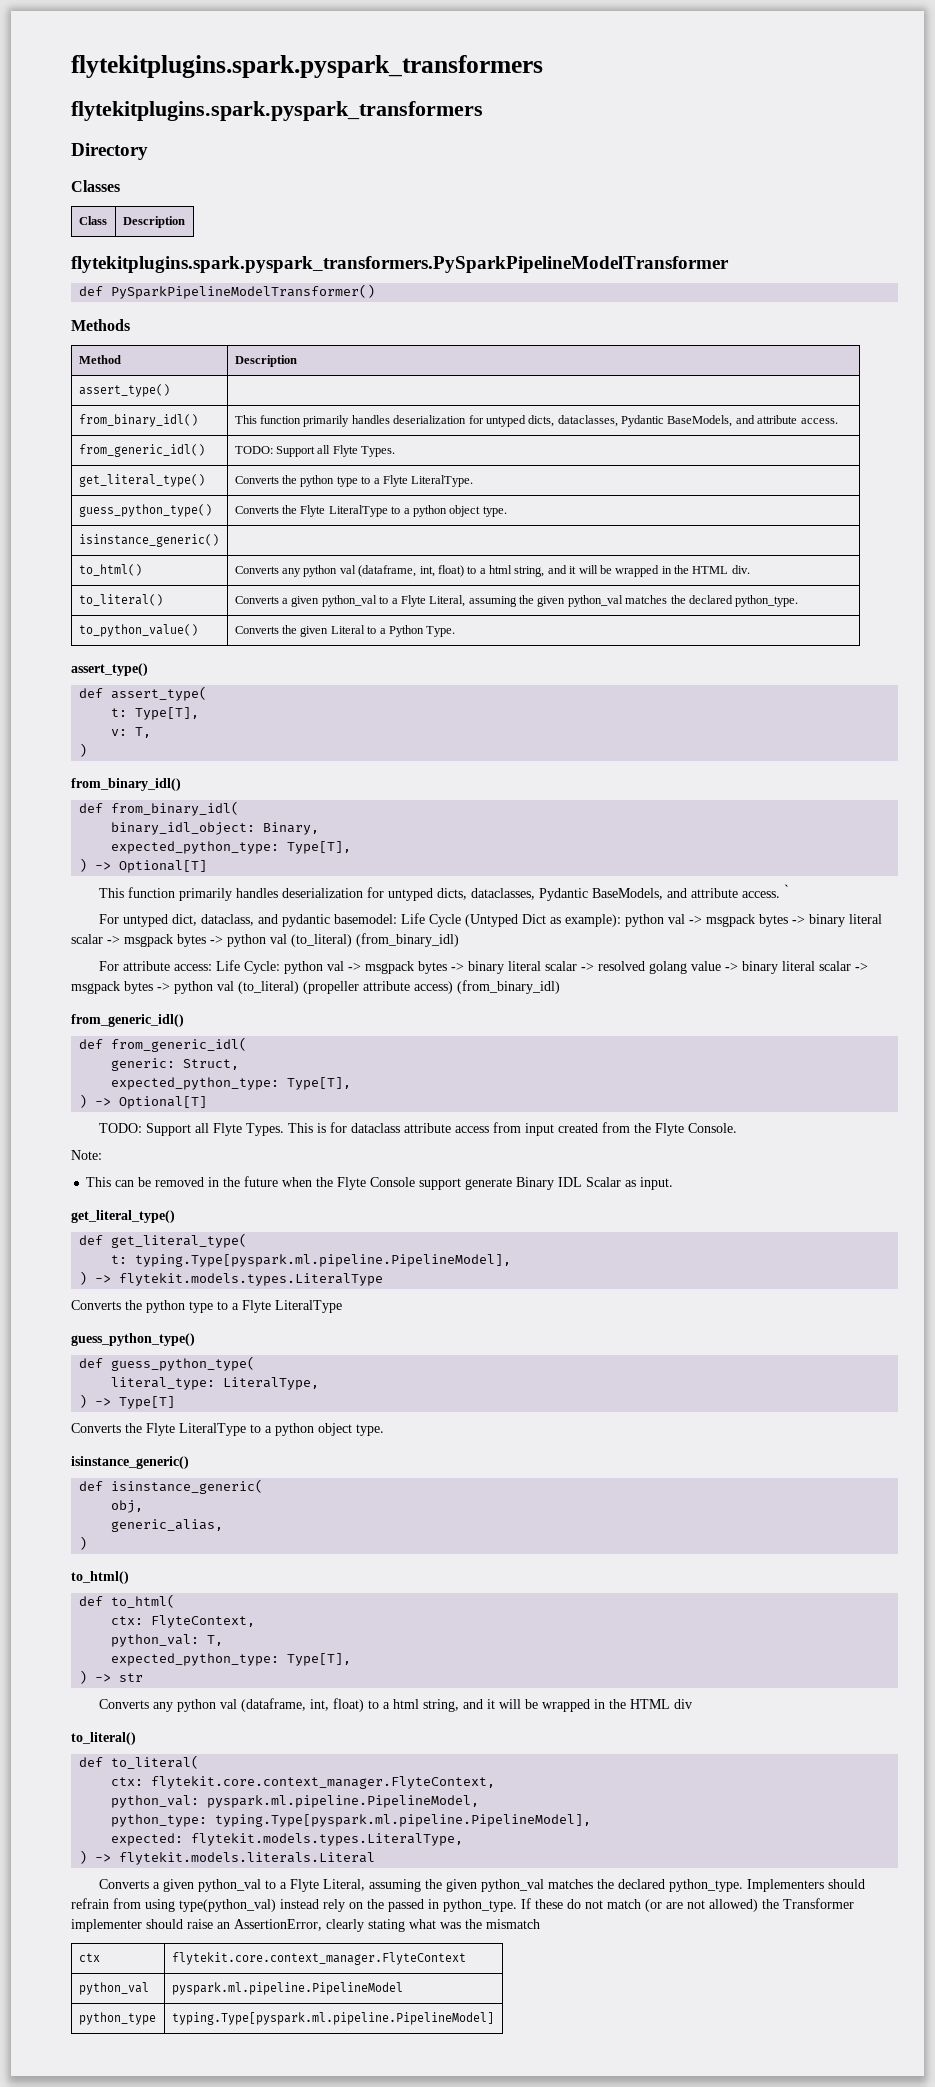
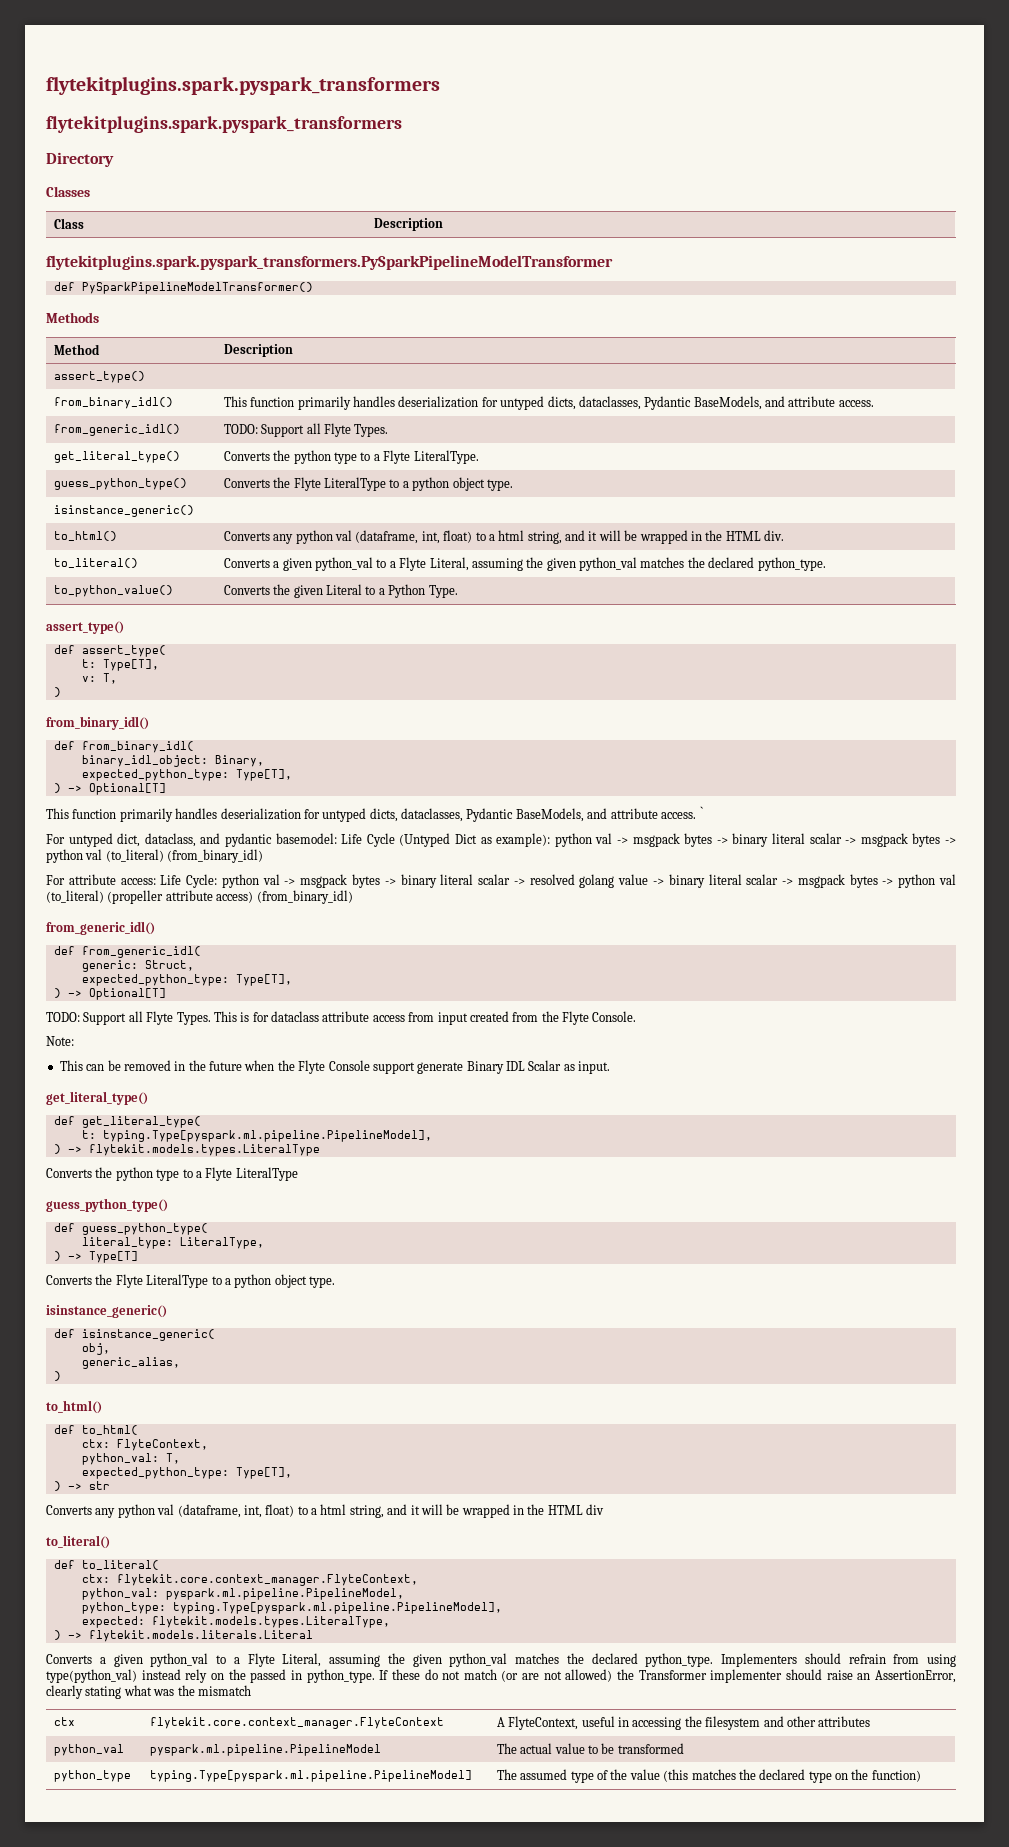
[78,1982,149,1995] [171,1982,403,1995] [78,2012,156,2025] [171,2012,494,2025] // python_val | pyspark.ml.pipeline.PipelineModel // python_type | typing.Type[pyspark.ml.pipeline.PipelineModel] -> [496,1716,871,1730] [53,1744,124,1756] [149,1744,381,1756] [496,1743,684,1754] [53,1770,131,1782] [149,1770,472,1782] [496,1769,921,1783] | A FlyteContext, useful in accessing the filesystem and other attributes // python_val | pyspark.ml.pipeline.PipelineModel | The actual value to be transformed // python_type | typing.Type[pyspark.ml.pipeline.PipelineModel] | The assumed type of the value (this matches the declared type on the function)

